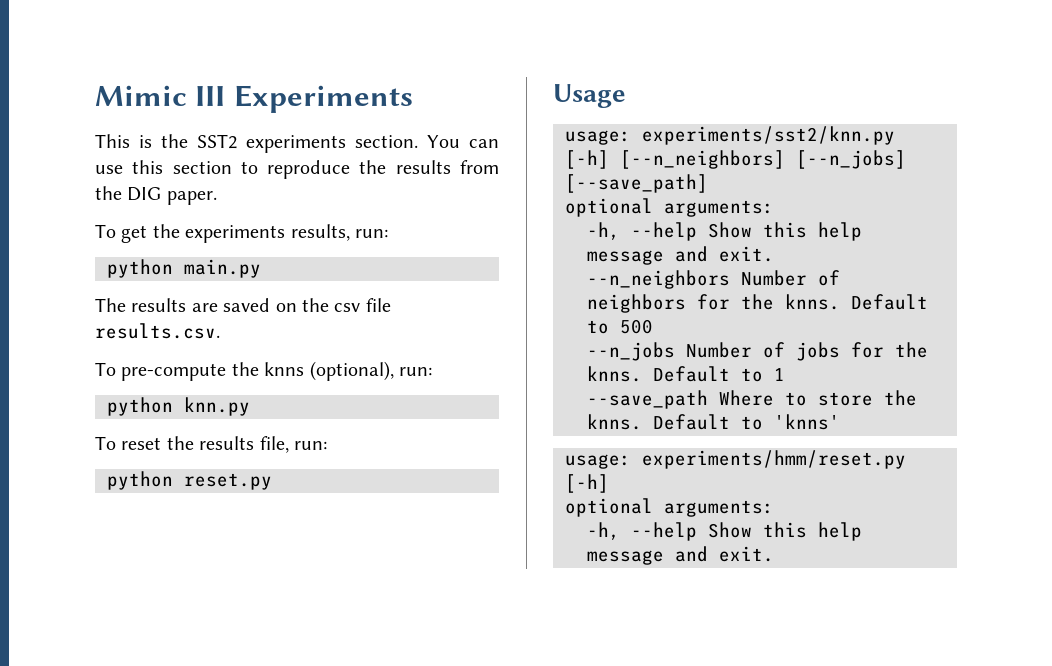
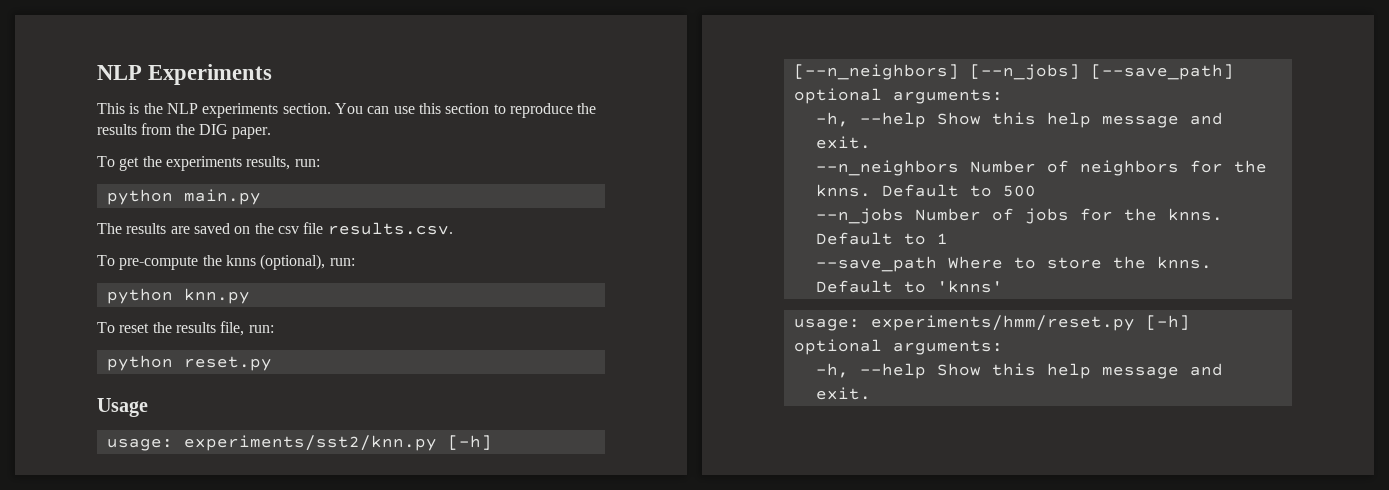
[95,85,226,106] Mimic III -> [97,65,142,80] NLP
[197,134,237,149] SST2 -> [166,103,198,114] NLP

